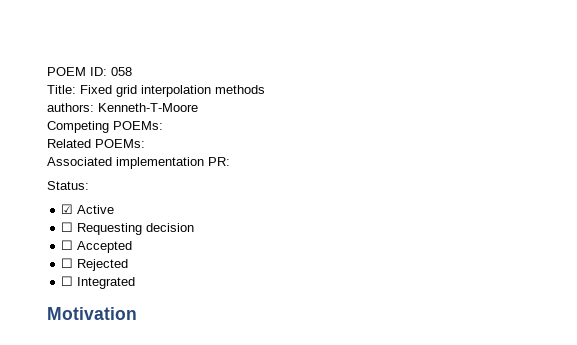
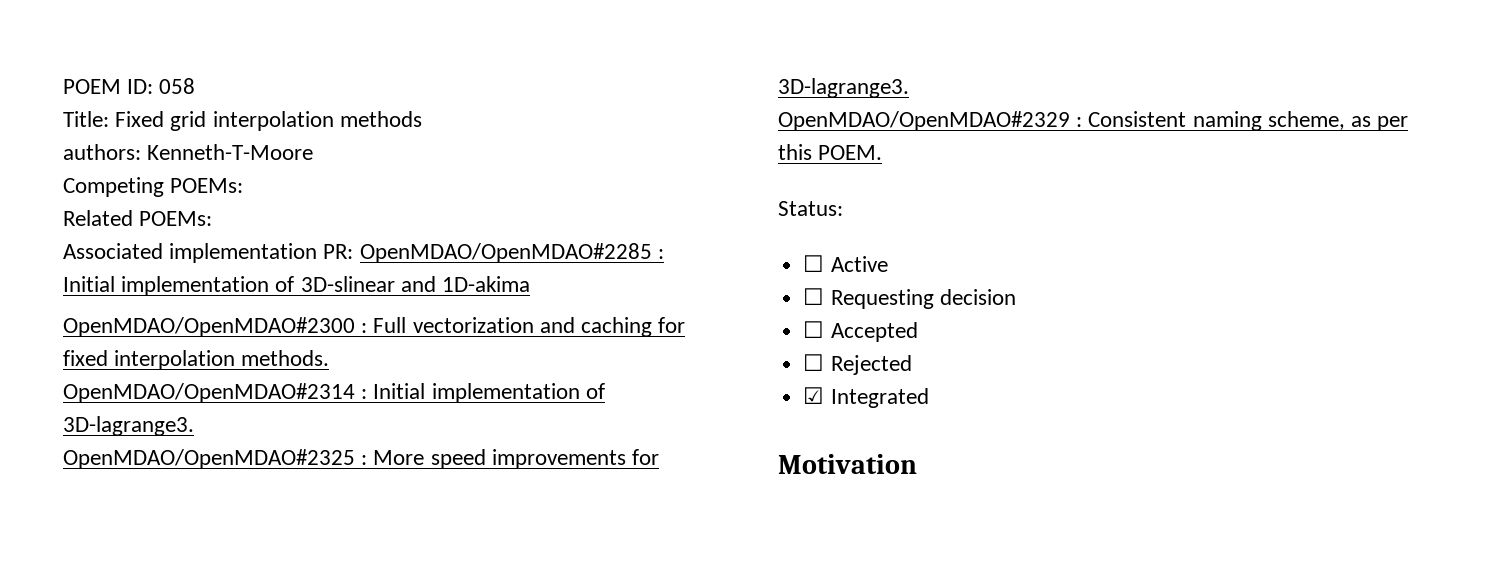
(230, 161) none -> [359,243,664,263] [63,276,531,296] [63,317,686,337] [63,350,330,370] [63,383,605,403] [63,416,194,436] [63,449,660,469] [778,78,909,98] [778,111,1409,131] [778,144,883,160] OpenMDAO/OpenMDAO#2285 : Initial implementation of 3D-slinear and 1D-akima // OpenMDAO/OpenMDAO#2300 : Full vectorization and caching for fixed interpolation methods. // OpenMDAO/OpenMDAO#2314 : Initial implementation of 3D-lagrange3. // OpenMDAO/OpenMDAO#2325 : More speed improvements for 3D-lagrange3. // OpenMDAO/OpenMDAO#2329 : Consistent naming scheme, as per this POEM.
[61,204,74,214] ☑ -> [803,255,825,272] ☐
[61,276,74,286] ☐ -> [803,387,825,404] ☑

